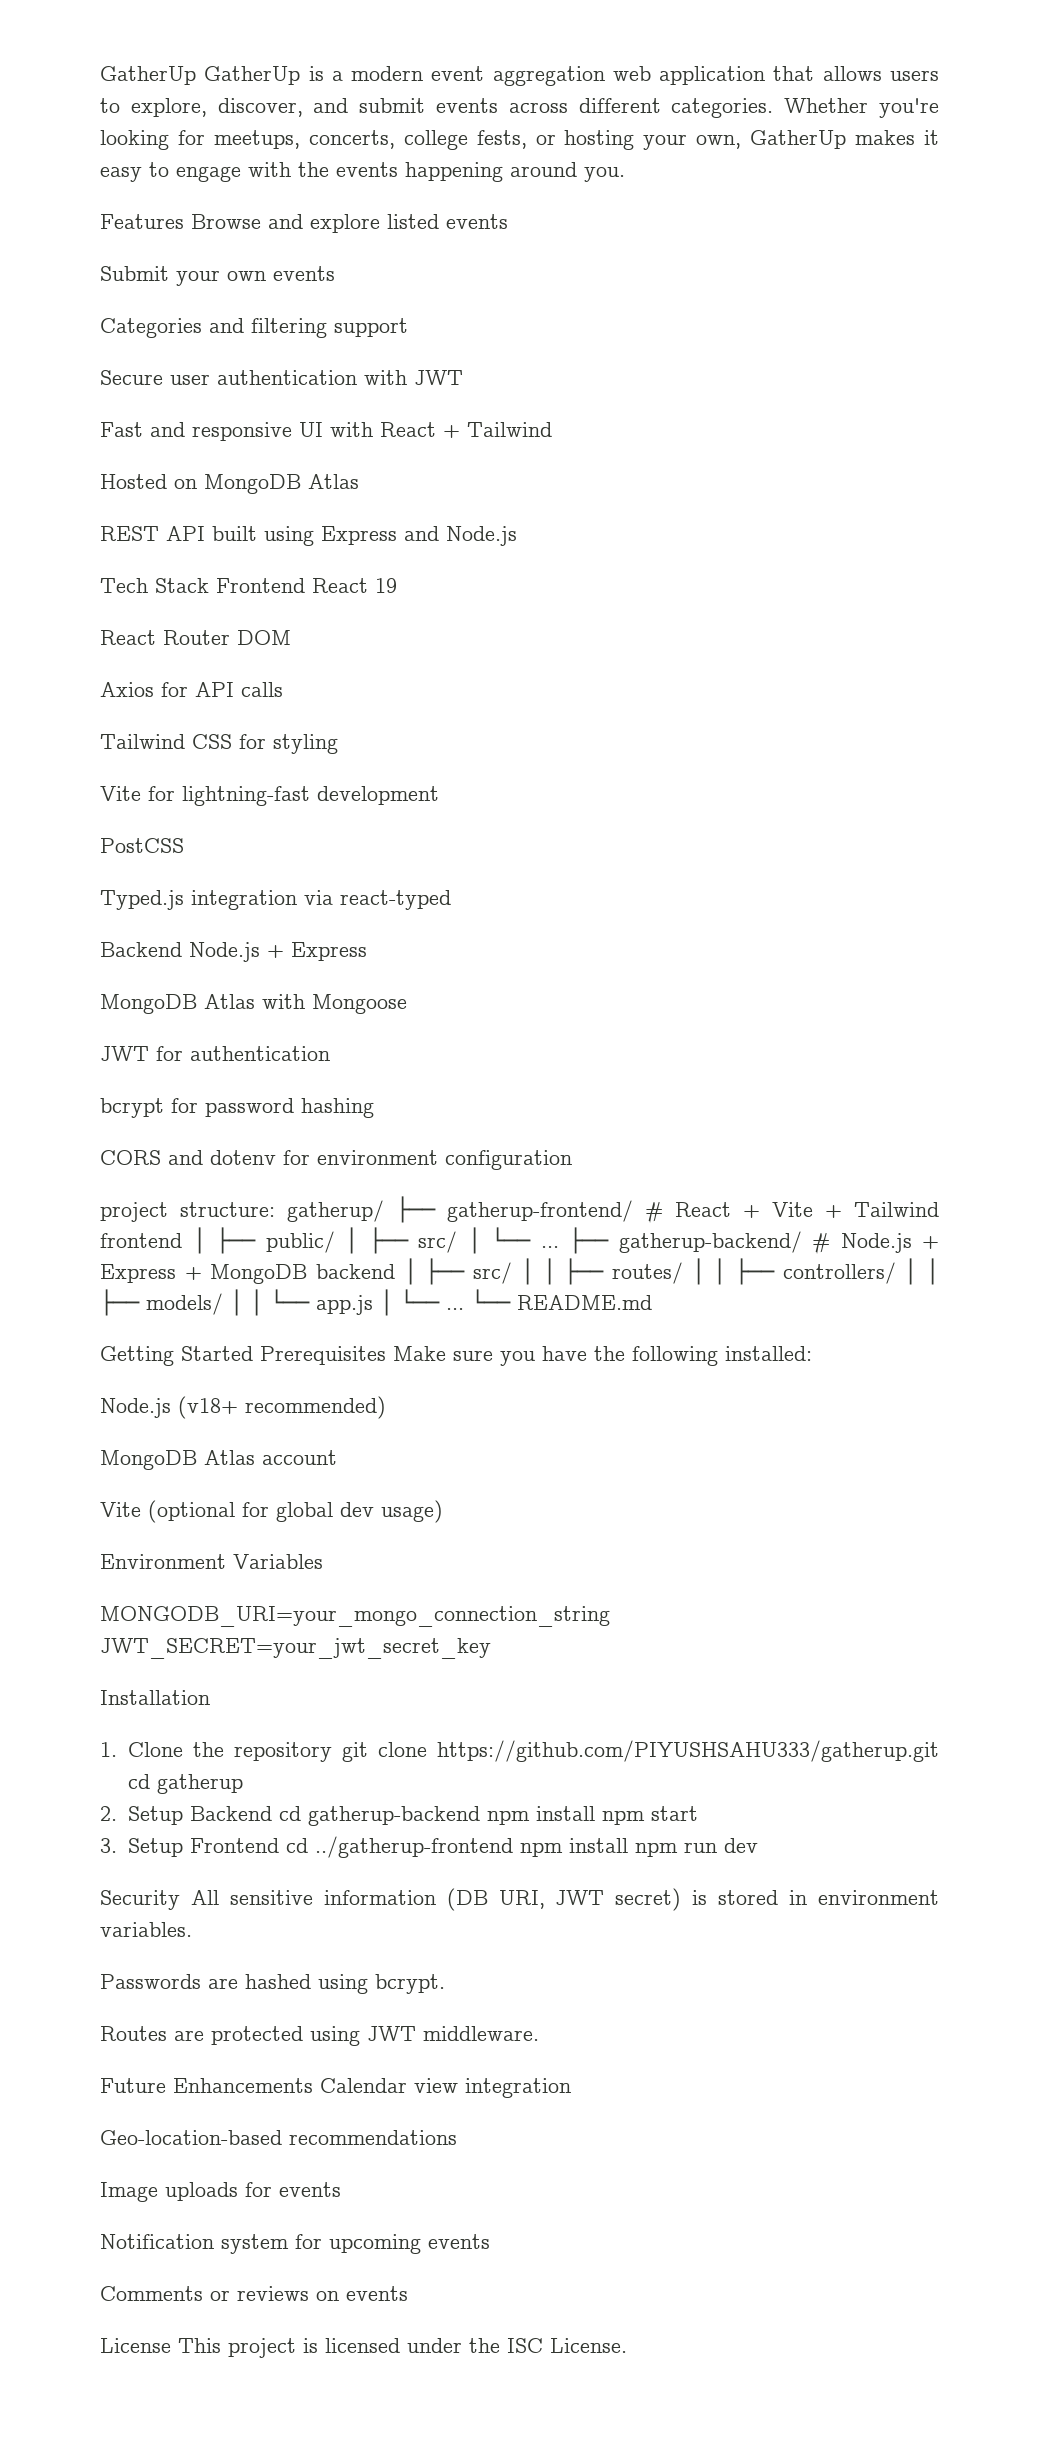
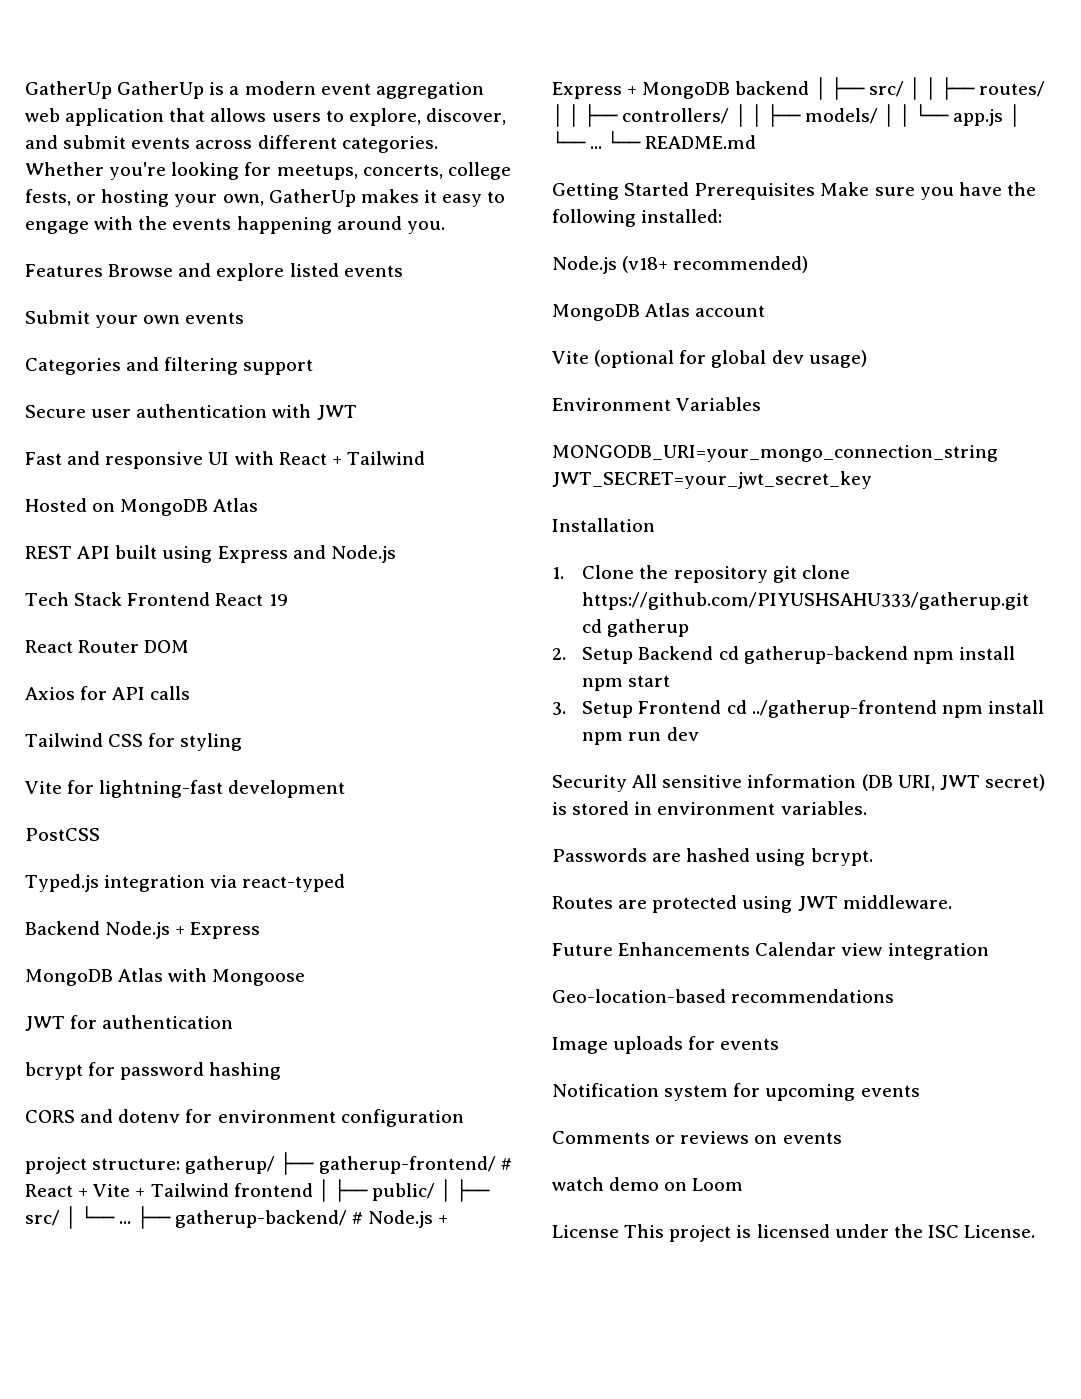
(408, 2293) none -> [552,1177,744,1191] // watch demo on Loom

